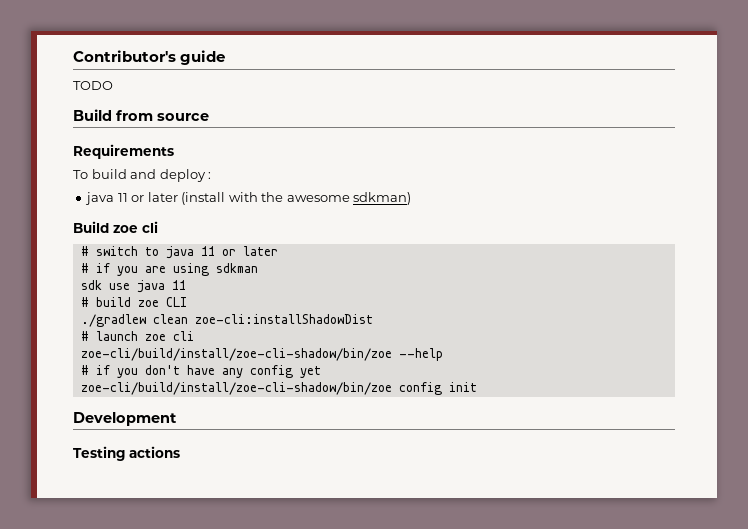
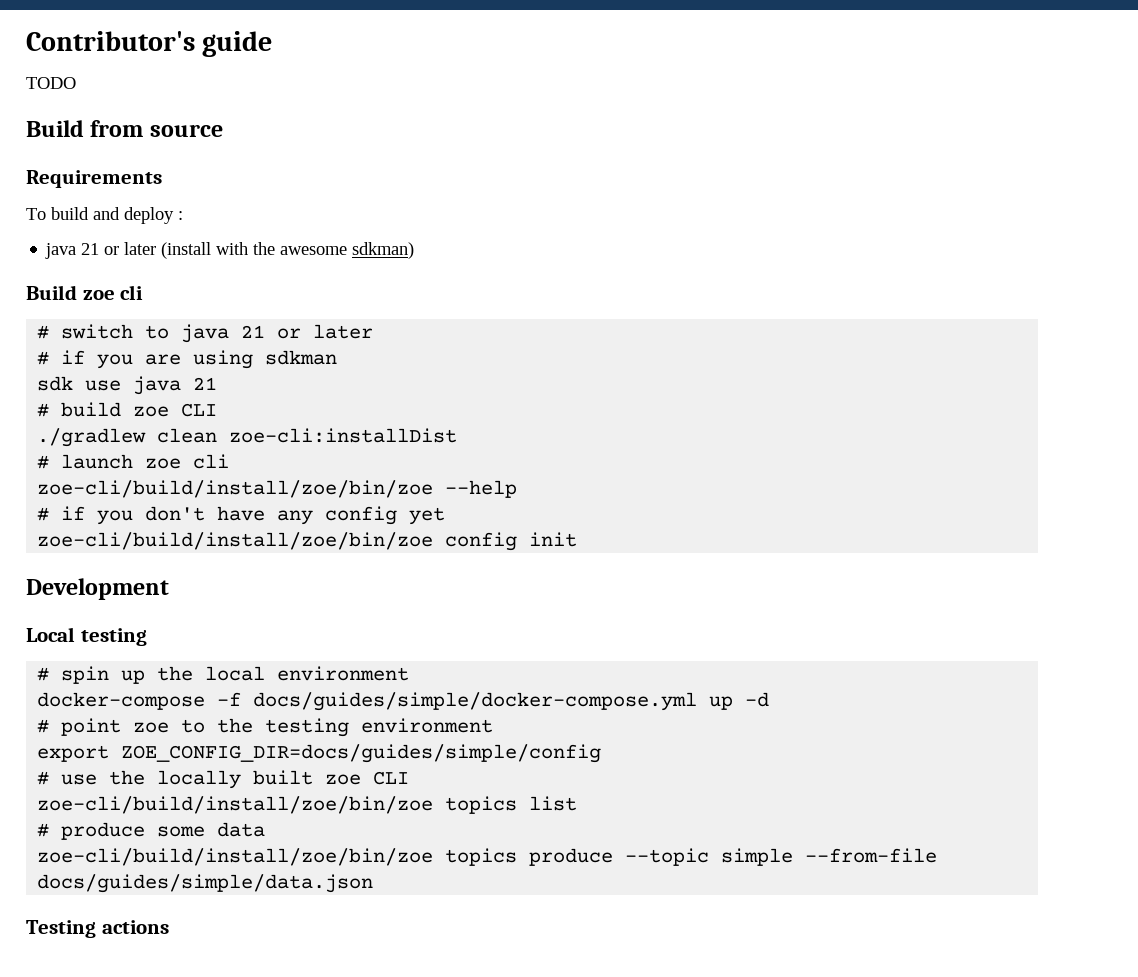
[117,193,128,202] 11 -> [81,243,100,255] 21
[200,246,215,256] 11 -> [241,325,266,338] 21
[171,280,186,290] 11 -> [193,377,218,390] 21
[194,314,373,324] zoe-cli:installShadowDist -> [229,428,458,443] zoe-cli:installDist
[80,348,392,361] zoe-cli/build/install/zoe-cli-shadow/bin/zoe -> [37,480,434,498] zoe-cli/build/install/zoe/bin/zoe
[80,382,392,395] zoe-cli/build/install/zoe-cli-shadow/bin/zoe -> [37,532,434,550] zoe-cli/build/install/zoe/bin/zoe
(177, 419) none -> [26,627,147,646] [37,666,410,684] [37,692,770,711] [37,718,494,737] [37,744,602,763] [37,770,410,789] [37,796,578,814] [37,822,266,840] [37,848,938,866] [37,874,374,893] // Local testing // # spin up the local environment // docker-compose -f docs/guides/simple/docker-compose.yml up -d // # point zoe to the testing environment // export ZOE_CONFIG_DIR=docs/guides/simple/config // # use the locally built zoe CLI // zoe-cli/build/install/zoe/bin/zoe topics list // # produce some data // zoe-cli/build/install/zoe/bin/zoe topics produce --topic simple --from-file docs/guides/simple/data.json

